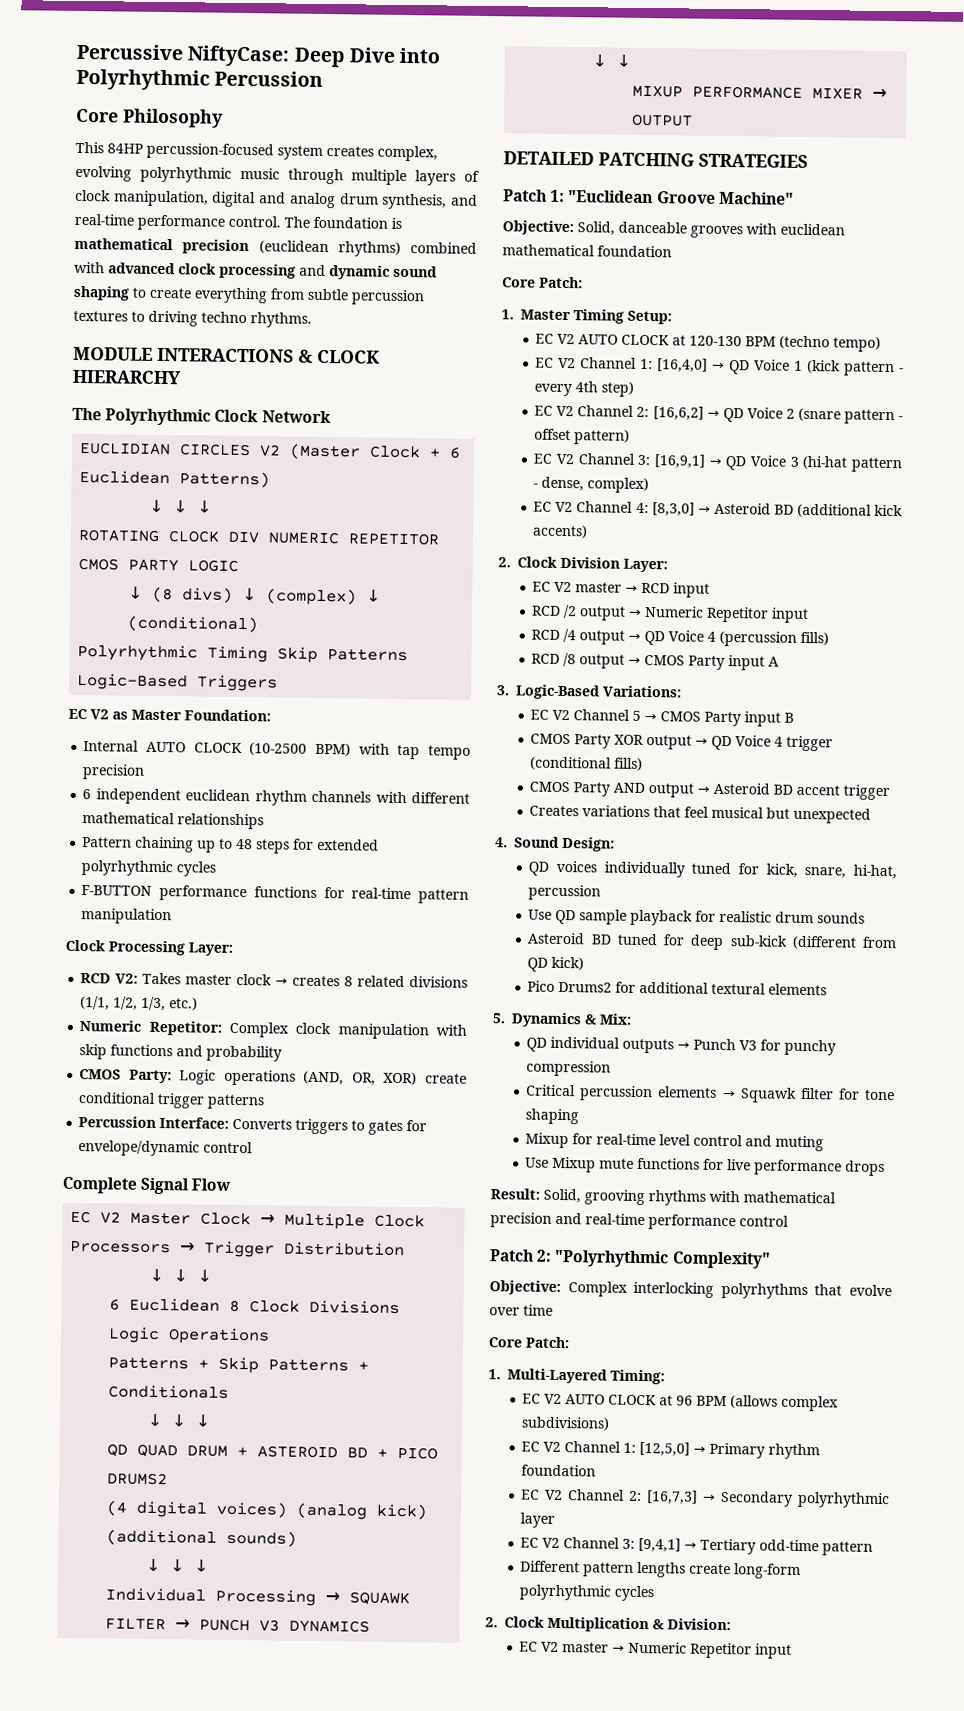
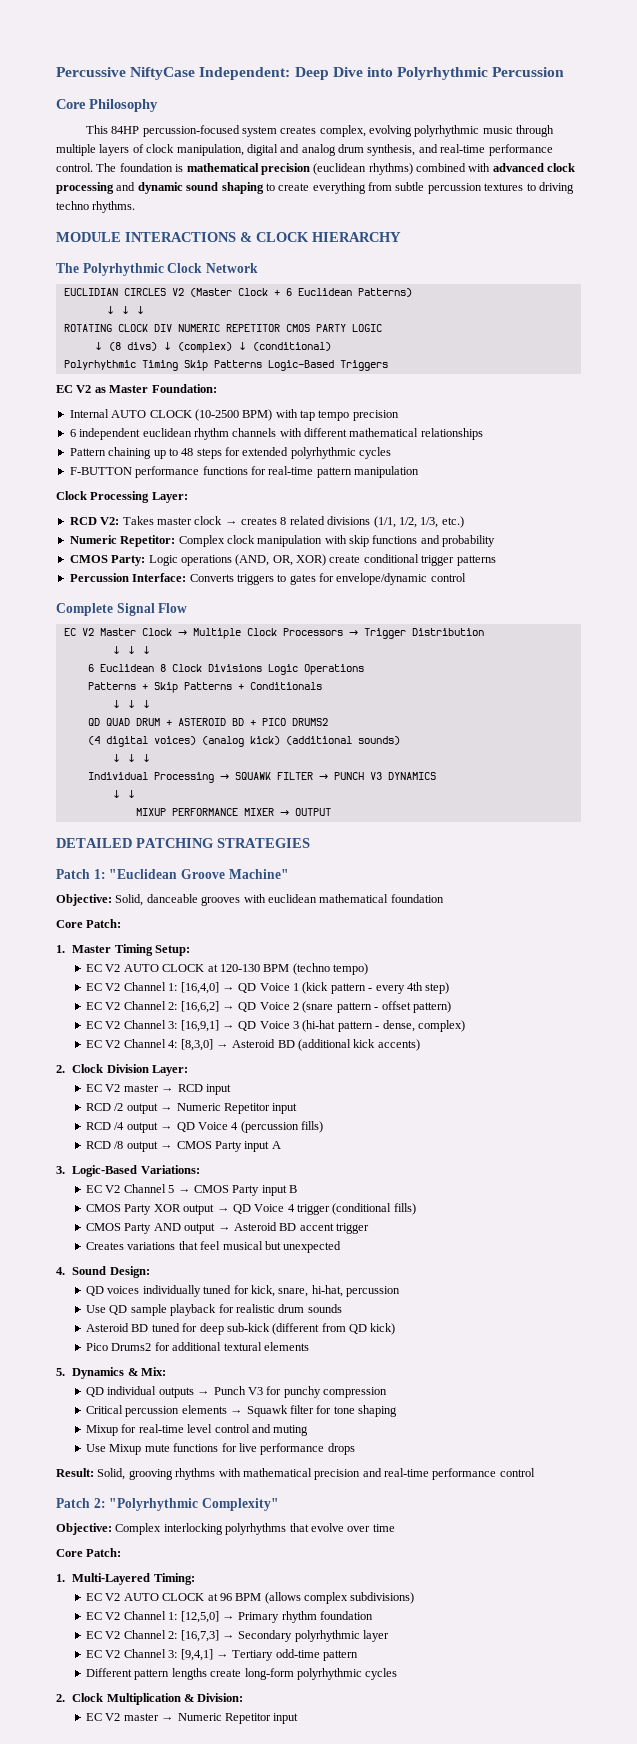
[187,45,291,67] NiftyCase: -> [130,67,291,80] NiftyCase Independent:

